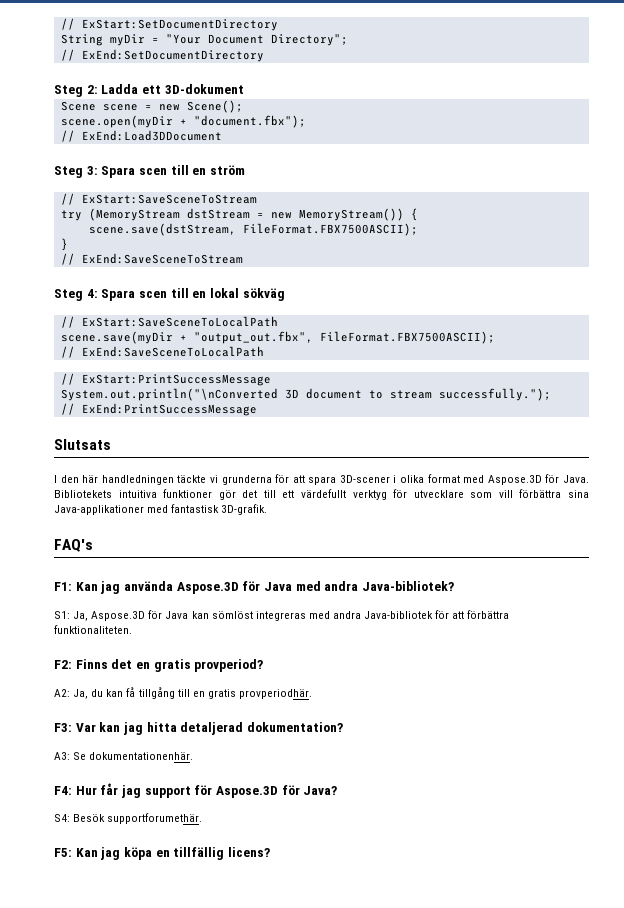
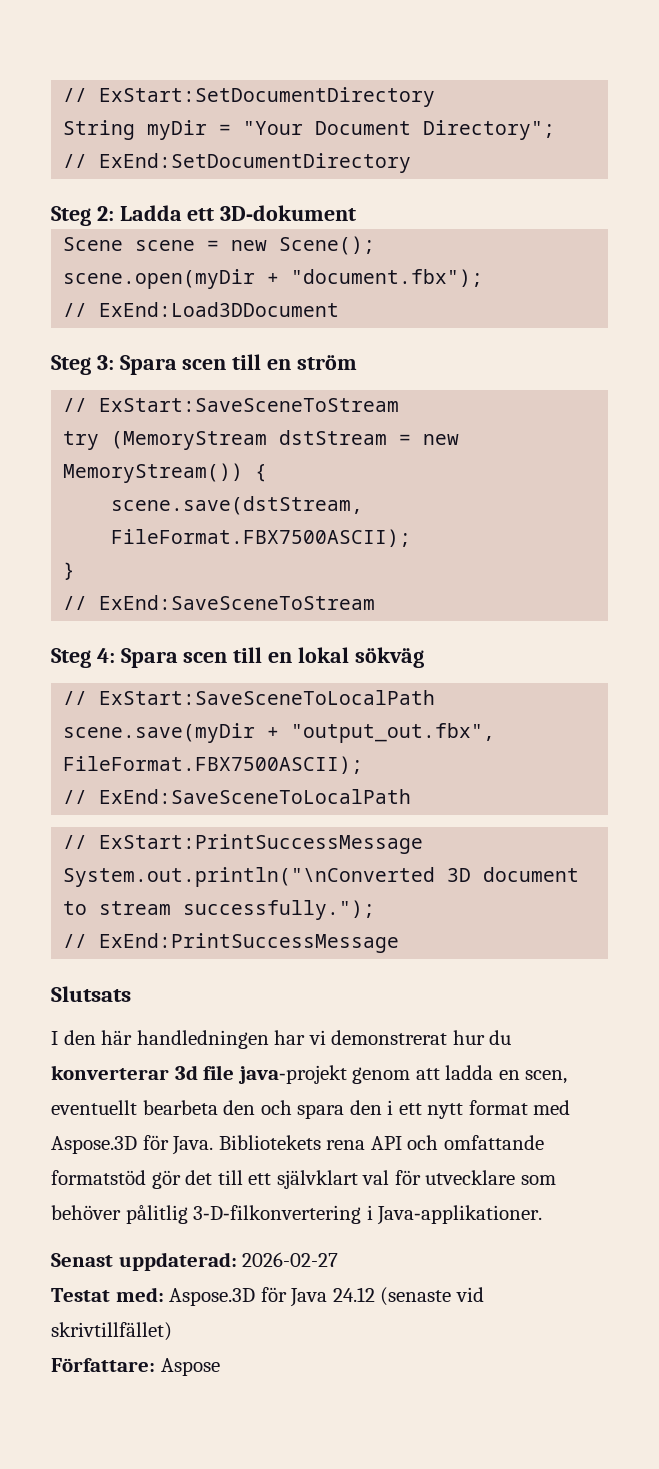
[177,474,425,485] täckte vi grunderna för att spara 3D-scener i olika -> [274,1030,512,1045] [51,1065,568,1084] [51,1100,464,1119] har vi demonstrerat hur du konverterar 3d file java‑projekt genom att ladda en scen, eventuellt bearbeta den och spara den i ett nytt
[118,489,213,498] intuitiva funktioner -> [326,1135,544,1150] [51,1170,146,1185] rena API och omfattande formatstöd
[300,489,387,500] värdefullt verktyg -> [276,1170,390,1189] självklart val
[498,489,589,498] [54,504,268,515] [54,539,93,552] [54,581,454,594] [54,610,510,621] [54,625,132,634] [54,659,264,672] [54,687,312,699] [54,722,343,735] [54,752,194,760] [54,783,338,798] [54,813,203,824] [54,847,270,860] vill förbättra sina Java-applikationer med fantastisk 3D-grafik. // FAQ's // F1: Kan jag använda Aspose.3D för Java med andra Java-bibliotek? // S1: Ja, Aspose.3D för Java kan sömlöst integreras med andra Java-bibliotek för att förbättra funktionaliteten. // F2: Finns det en gratis provperiod? // A2: Ja, du kan få tillgång till en gratis provperiodhär. // F3: Var kan jag hitta detaljerad dokumentation? // A3: Se dokumentationenhär. // F4: Hur får jag support för Aspose.3D för Java? // S4: Besök supportforumethär. // F5: Kan jag köpa en tillfällig licens? -> [51,1205,543,1225] [51,1252,339,1271] [51,1287,484,1307] [51,1322,172,1341] [51,1358,220,1376] behöver pålitlig 3‑D‑filkonvertering i Java‑applikationer. // Senast uppdaterad: 2026-02-27 // Testat med: Aspose.3D för Java 24.12 (senaste vid skrivtillfället) // Författare: Aspose

